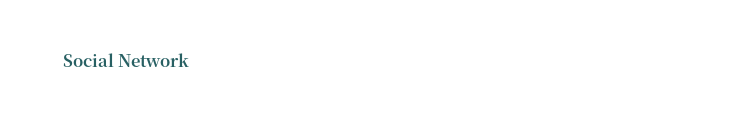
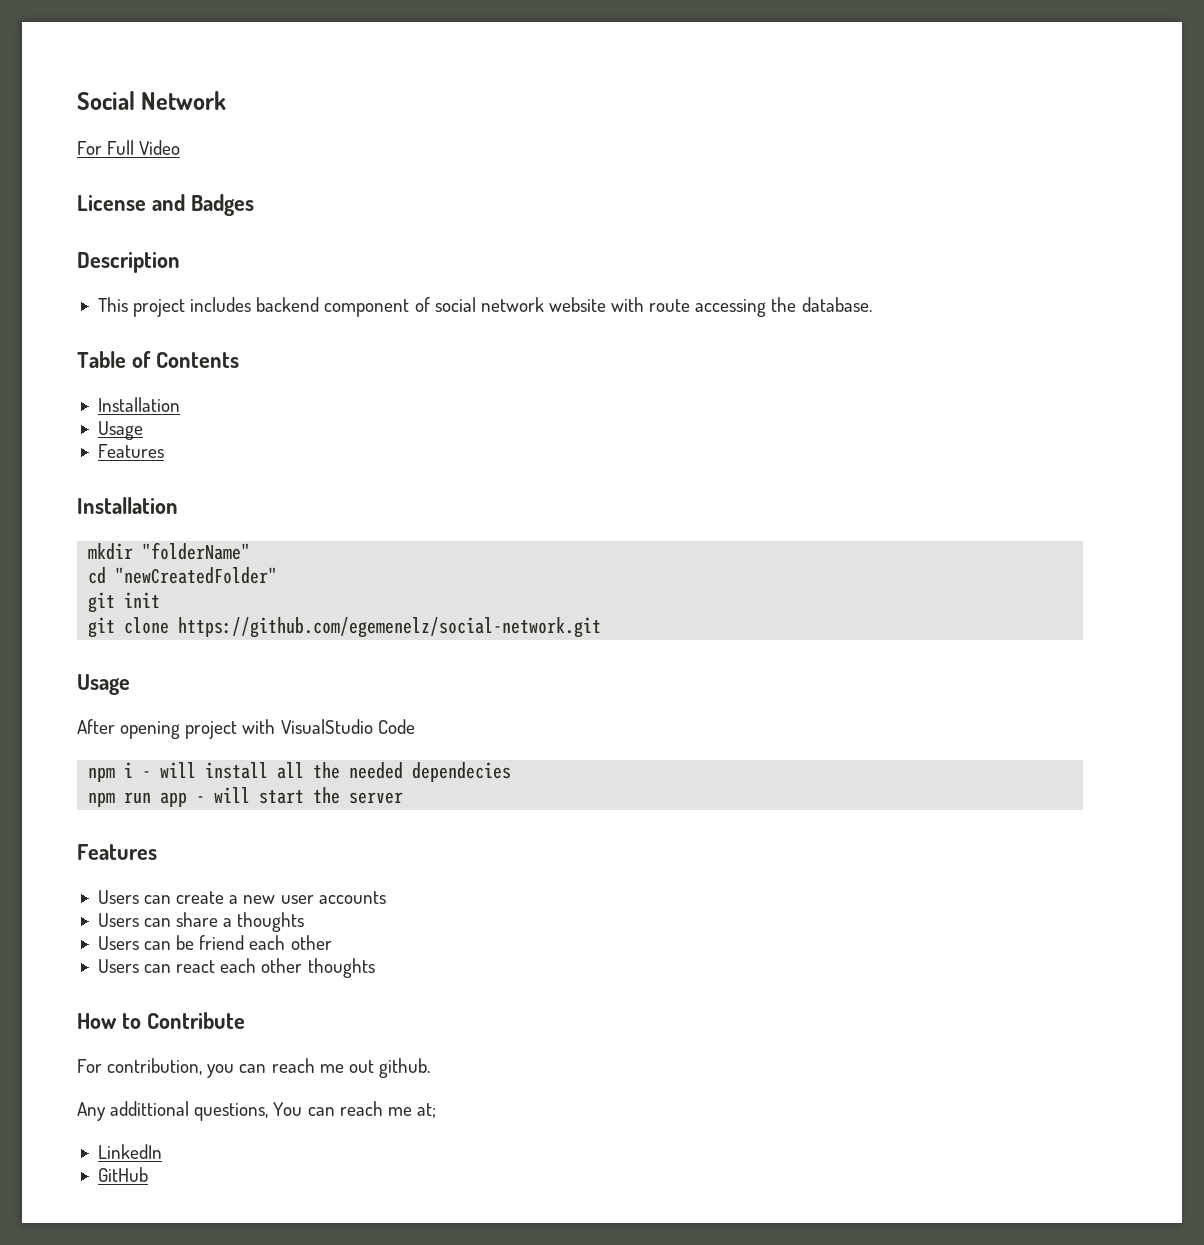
(190, 60) none -> [77,140,181,155] [77,194,254,216] [77,252,180,273] [97,297,872,317] [77,351,239,368] [97,397,180,412] [97,421,143,440] [97,444,164,458] [77,497,178,514] [88,542,251,560] [88,567,278,584] [88,592,161,613] [88,617,602,638] [77,674,130,695] [77,719,415,739] [88,762,512,782] [88,787,404,807] [77,844,157,860] [97,890,386,904] [97,912,305,932] [97,935,332,950] [97,958,375,978] [77,1012,245,1029] [77,1058,430,1078] [77,1101,436,1121] [97,1144,162,1159] [97,1167,148,1182] // For Full Video // License and Badges // Description // This project includes backend component of social network website with route accessing the database. // Table of Contents // Installation // Usage // Features // Installation // mkdir "folderName" // cd "newCreatedFolder" // git init // git clone https://github.com/egemenelz/social-network.git // Usage // After opening project with VisualStudio Code // npm i - will install all the needed dependecies // npm run app - will start the server // Features // Users can create a new user accounts // Users can share a thoughts // Users can be friend each other // Users can react each other thoughts // How to Contribute // For contribution, you can reach me out github. // Any addittional questions, You can reach me at; // LinkedIn // GitHub

